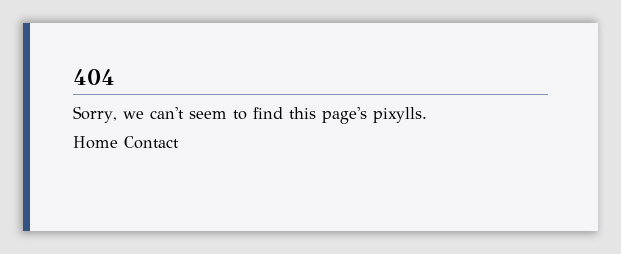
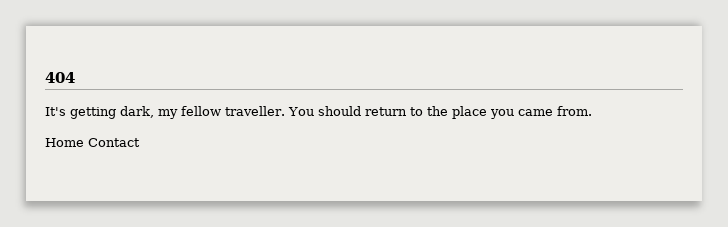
[73,106,427,124] Sorry, we can't seem to find this page's pixylls. -> [45,106,592,119] It's getting dark, my fellow traveller. You should return to the place you came from.

